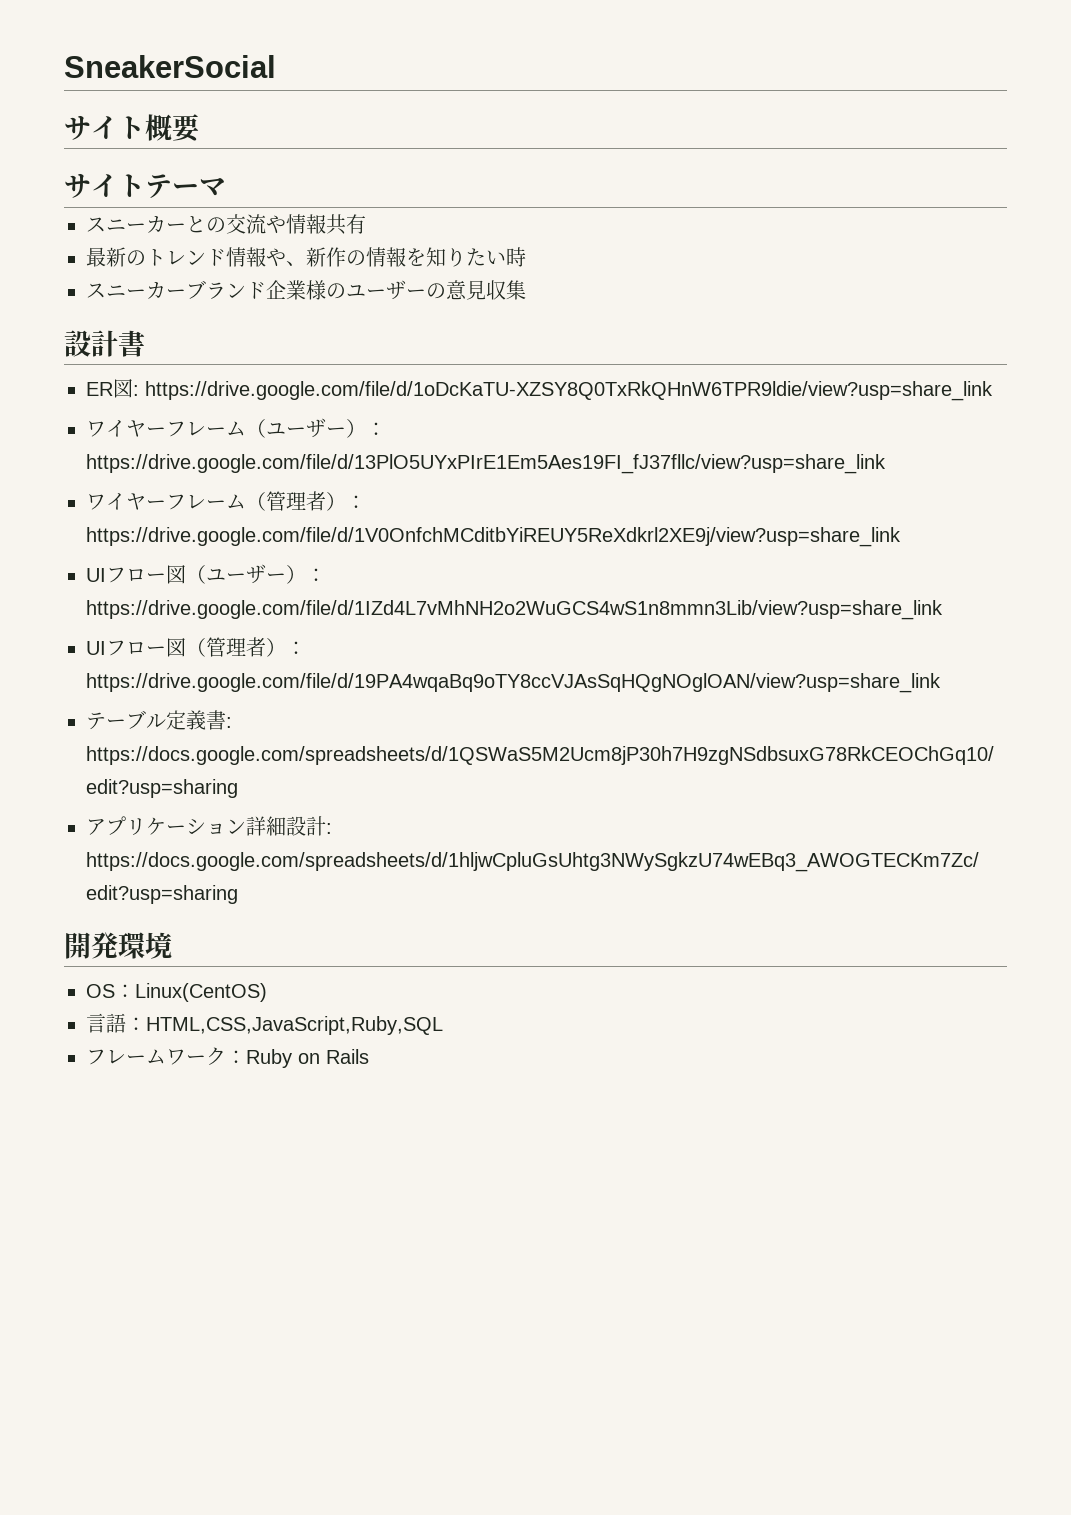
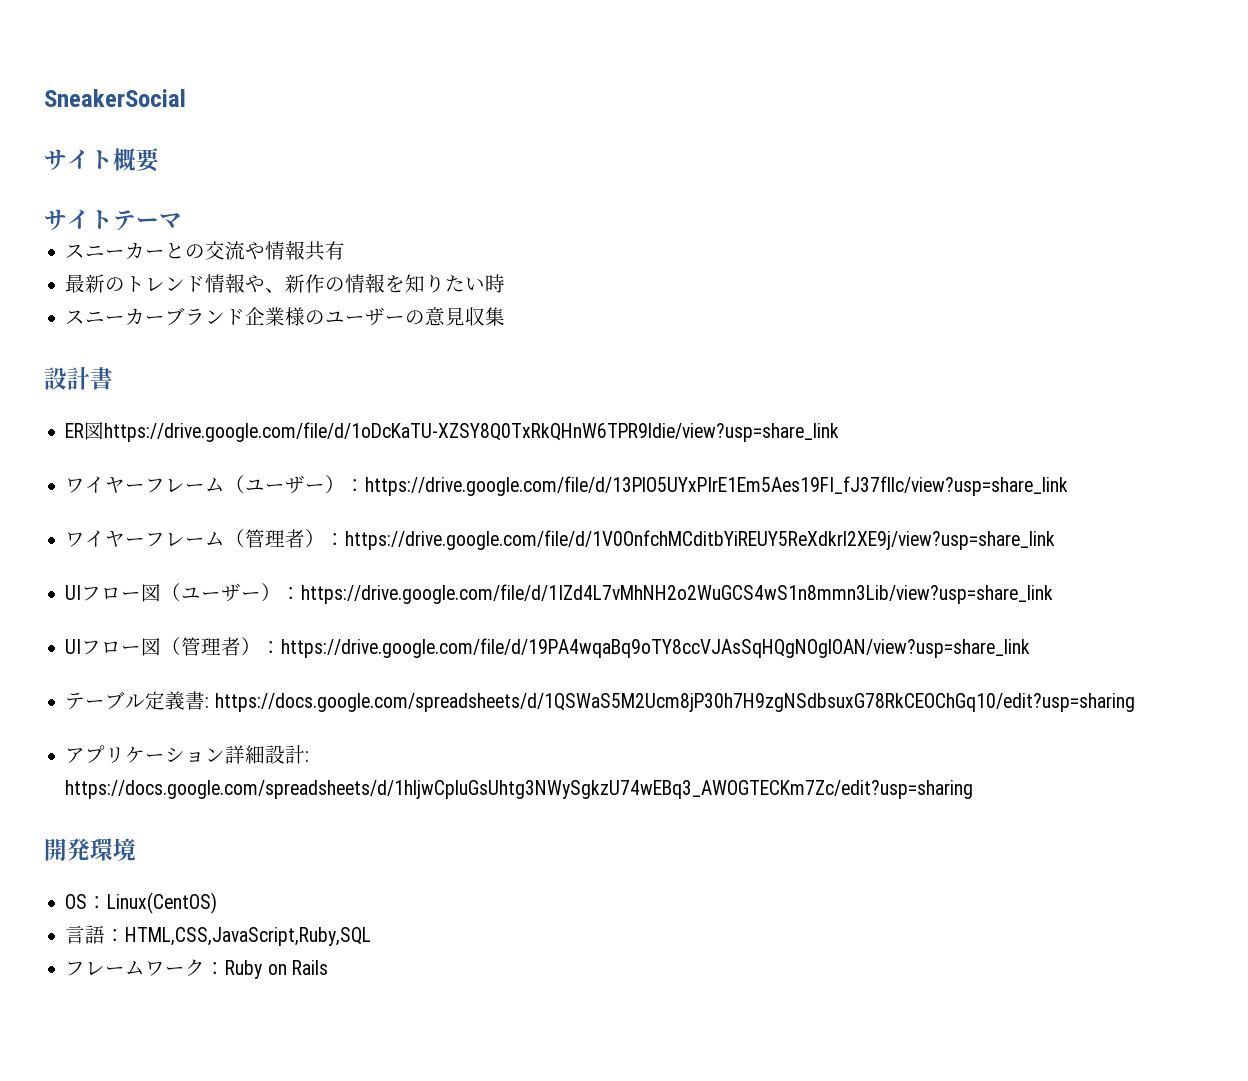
[133,385,139,396] : -> (105, 431) none

